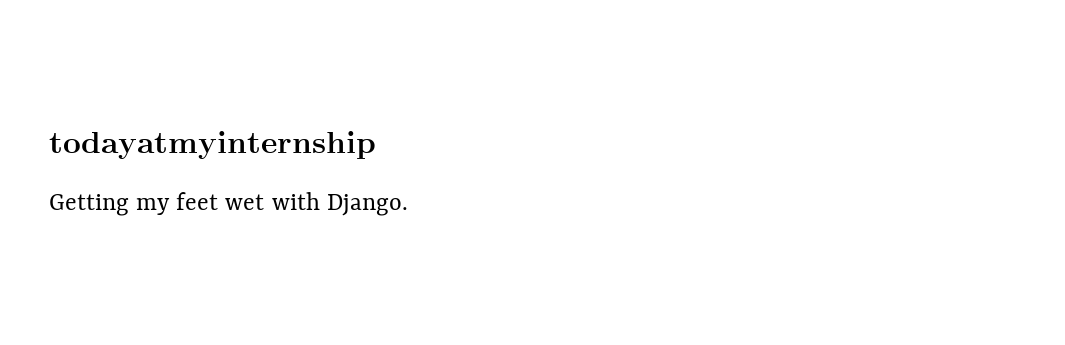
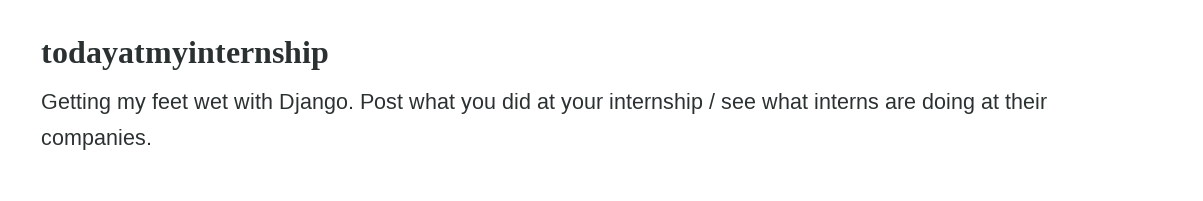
(408, 205) none -> [360,93,1047,114] [41,129,152,150] Post what you did at your internship / see what interns are doing at their companies.

